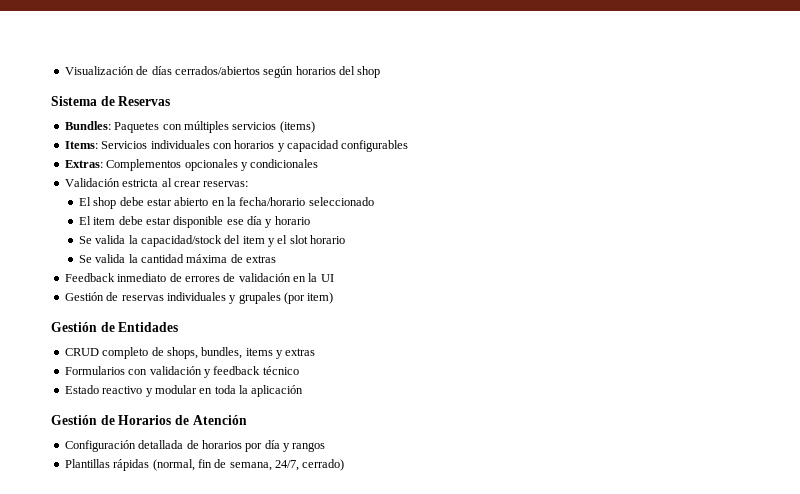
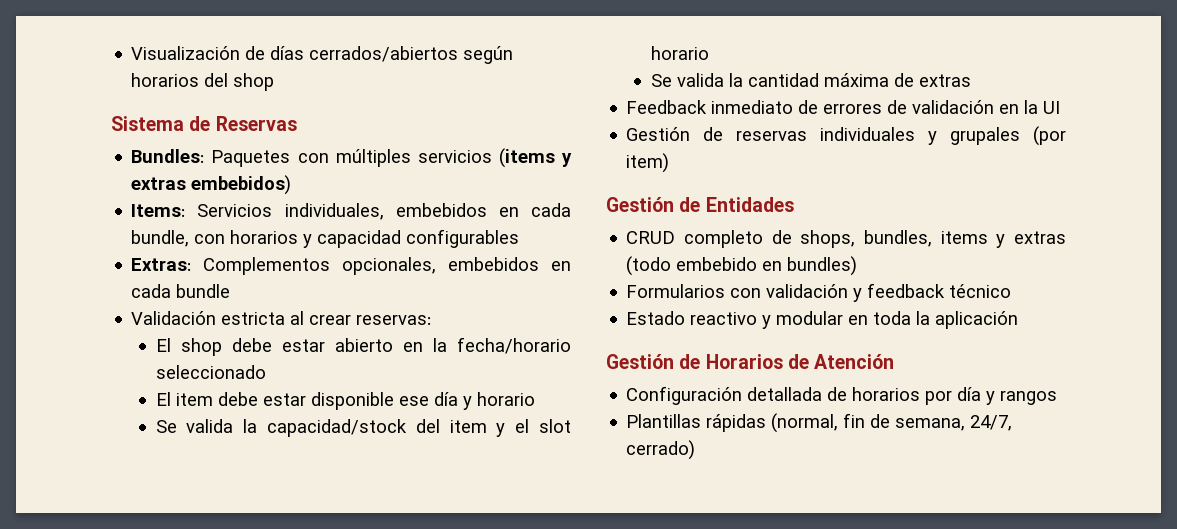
[279,121,315,133] [64,140,210,149] (items) // Items: Servicios individuales -> [498,148,572,168] [131,175,292,195] [131,203,571,220] [131,230,190,247] (items y extras embebidos) // Items: Servicios individuales, embebidos en cada bundle,
[184,159,319,171] opcionales y condicionales -> [342,257,571,275] [131,284,231,298] opcionales, embebidos en cada bundle
(316, 352) none -> [626,256,858,276] (todo embebido en bundles)

